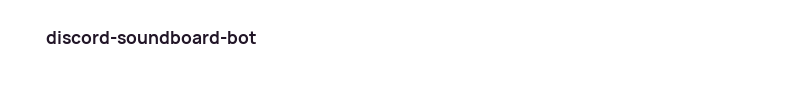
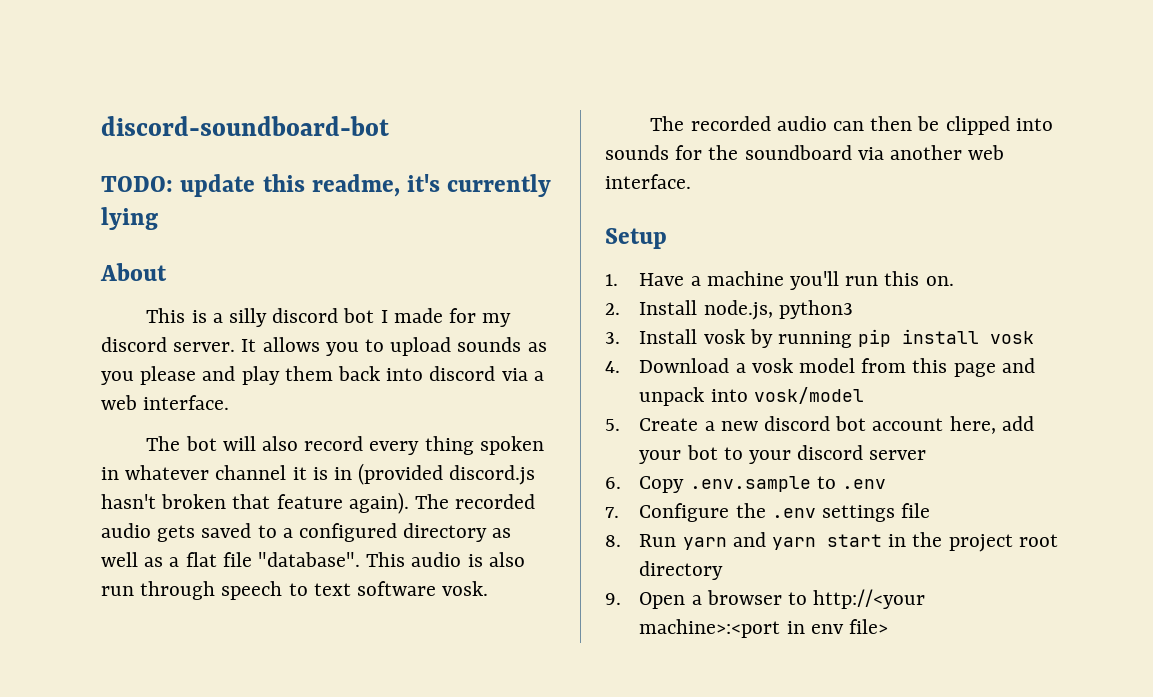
(257, 37) none -> [101,174,552,197] [101,207,158,230] [100,263,167,281] [146,308,512,327] [101,337,547,356] [101,366,544,385] [101,395,230,410] [146,436,544,455] [101,463,536,485] [101,492,536,514] [101,523,512,542] [101,552,525,567] [101,581,489,600] [650,116,1053,135] [605,145,1005,160] [605,174,691,189] [605,228,667,249] [605,271,954,290] [605,300,853,320] [605,329,1035,348] [605,358,1035,377] [639,387,864,406] [605,416,1034,434] [639,445,927,464] [605,476,886,493] [605,503,931,522] [605,532,1058,552] [639,561,724,580] [605,589,926,609] [639,619,888,638] // TODO: update this readme, it's currently lying // About // This is a silly discord bot I made for my discord server. It allows you to upload sounds as you please and play them back into discord via a web interface. // The bot will also record every thing spoken in whatever channel it is in (provided discord.js hasn't broken that feature again). The recorded audio gets saved to a configured directory as well as a flat file "database". This audio is also run through speech to text software vosk. // The recorded audio can then be clipped into sounds for the soundboard via another web interface. // Setup // 1. Have a machine you'll run this on. // 2. Install node.js, python3 // 3. Install vosk by running pip install vosk // 4. Download a vosk model from this page and unpack into vosk/model // 5. Create a new discord bot account here, add your bot to your discord server // 6. Copy .env.sample to .env // 7. Configure the .env settings file // 8. Run yarn and yarn start in the project root directory // 9. Open a browser to http://<your machine>:<port in env file>

